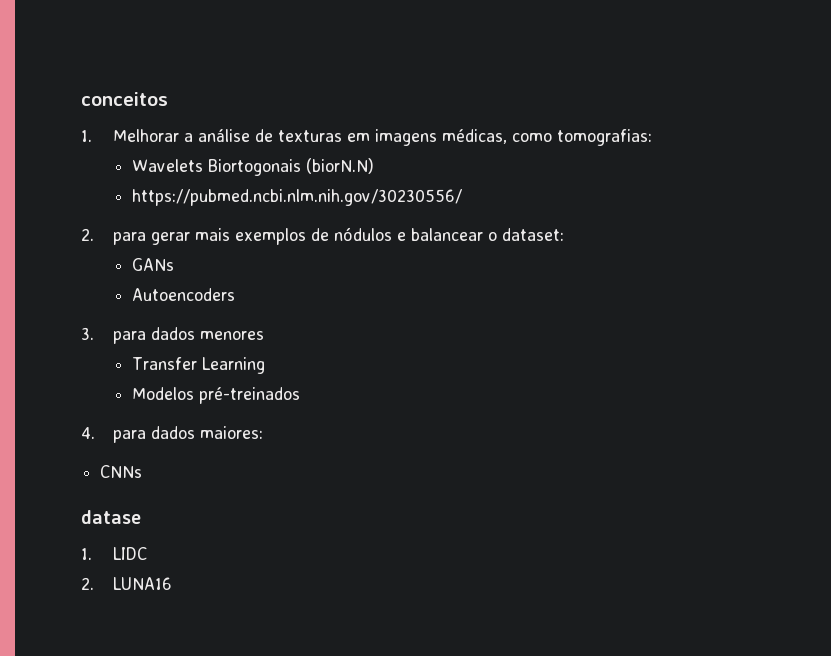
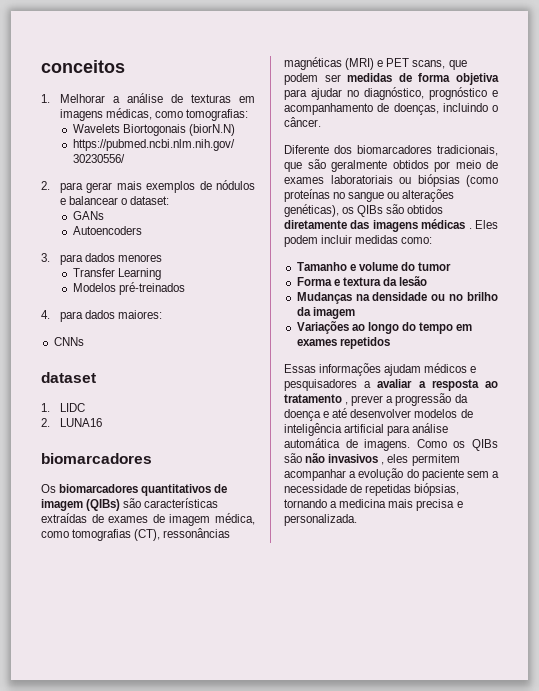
[81,510,141,524] datase -> [41,372,96,383] dataset
(172, 583) none -> [41,453,152,464] [41,484,228,496] [41,498,219,511] [41,513,255,526] [41,528,231,541] [284,57,467,70] [284,73,499,85] [284,87,498,100] [284,103,498,115] [284,117,321,127] [284,145,498,156] [284,159,498,172] [284,174,498,187] [284,189,455,202] [284,204,444,217] [284,219,498,232] [284,235,433,247] [296,262,452,271] [296,276,428,286] [296,292,498,304] [296,307,355,319] [296,321,473,334] [296,337,390,349] [284,363,477,376] [284,379,498,391] [284,393,468,406] [284,408,473,421] [284,423,449,436] [284,438,498,451] [284,453,460,466] [284,468,499,481] [284,483,460,496] [284,499,463,511] [284,514,357,526] // biomarcadores // Os biomarcadores quantitativos de imagem (QIBs) são características extraídas de exames de imagem médica, como tomografias (CT), ressonâncias magnéticas (MRI) e PET scans, que podem ser medidas de forma objetiva para ajudar no diagnóstico, prognóstico e acompanhamento de doenças, incluindo o câncer. // Diferente dos biomarcadores tradicionais, que são geralmente obtidos por meio de exames laboratoriais ou biópsias (como proteínas no sangue ou alterações genéticas), os QIBs são obtidos diretamente das imagens médicas . Eles podem incluir medidas como: // Tamanho e volume do tumor // Forma e textura da lesão // Mudanças na densidade ou no brilho da imagem // Variações ao longo do tempo em exames repetidos // Essas informações ajudam médicos e pesquisadores a avaliar a resposta ao tratamento , prever a progressão da doença e até desenvolver modelos de inteligência artificial para análise automática de imagens. Como os QIBs são não invasivos , eles permitem acompanhar a evolução do paciente sem a necessidade de repetidas biópsias, tornando a medicina mais precisa e personalizada.

